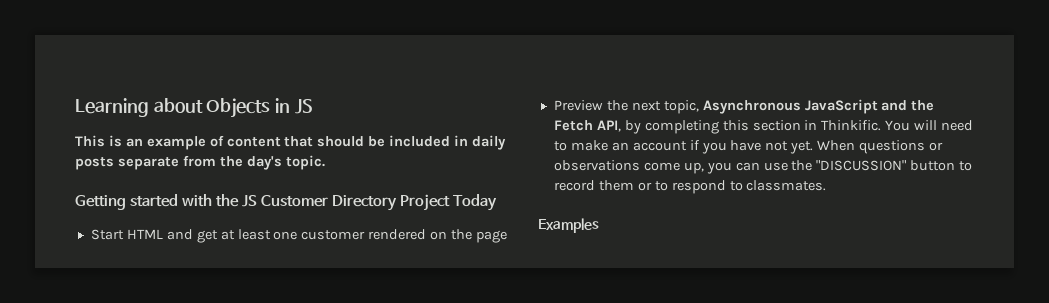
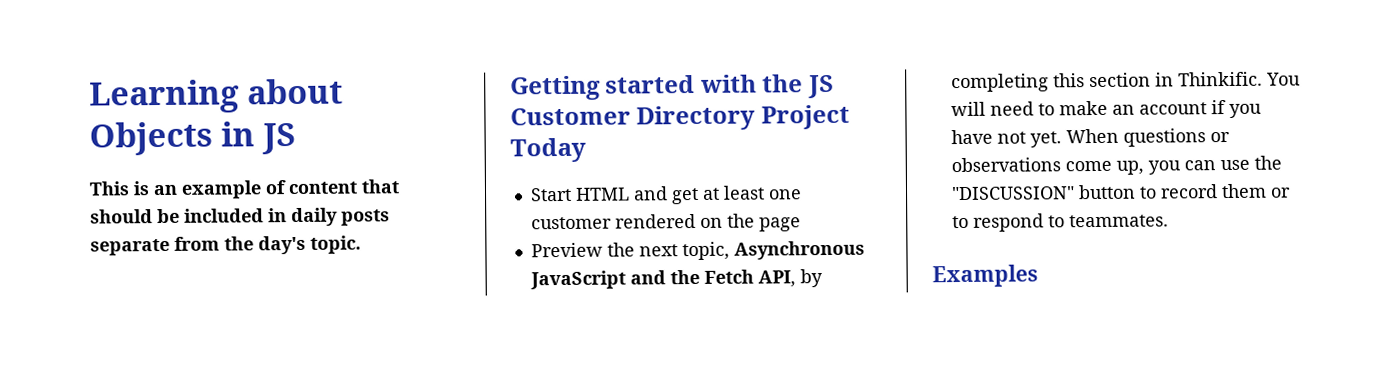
[746,180,827,191] classmates. -> [1068,214,1169,228] teammates.

